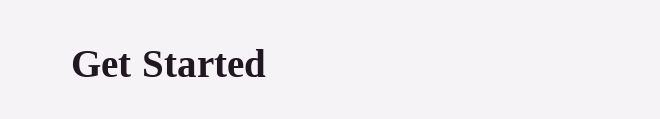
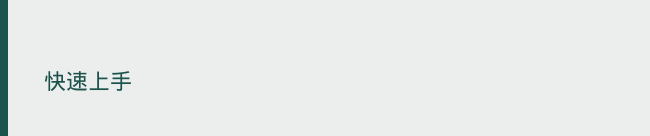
[71,49,266,77] Get Started -> [44,71,132,91] 快速上手

